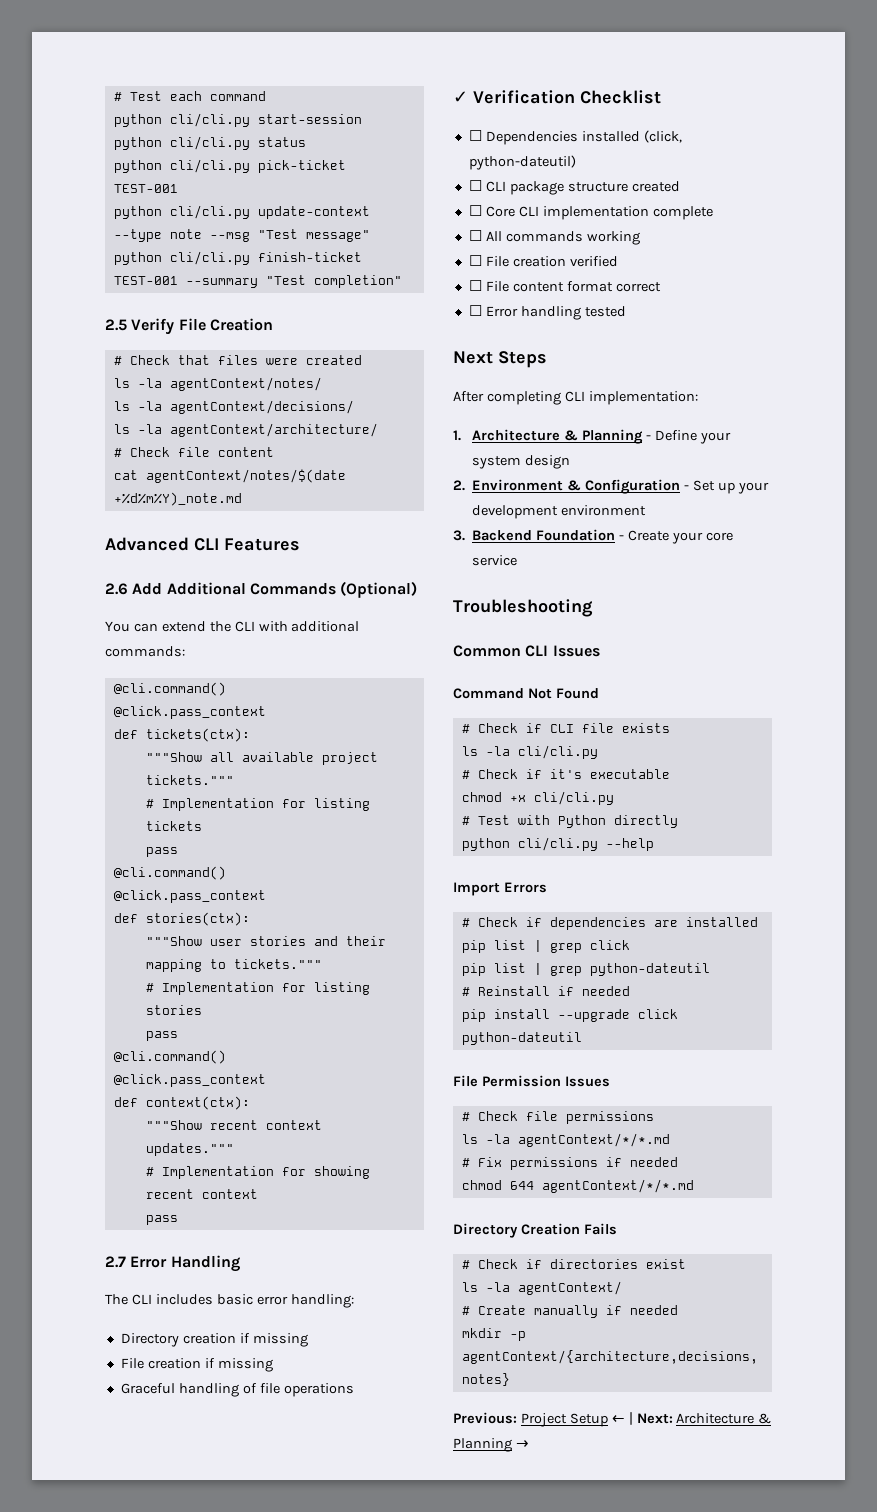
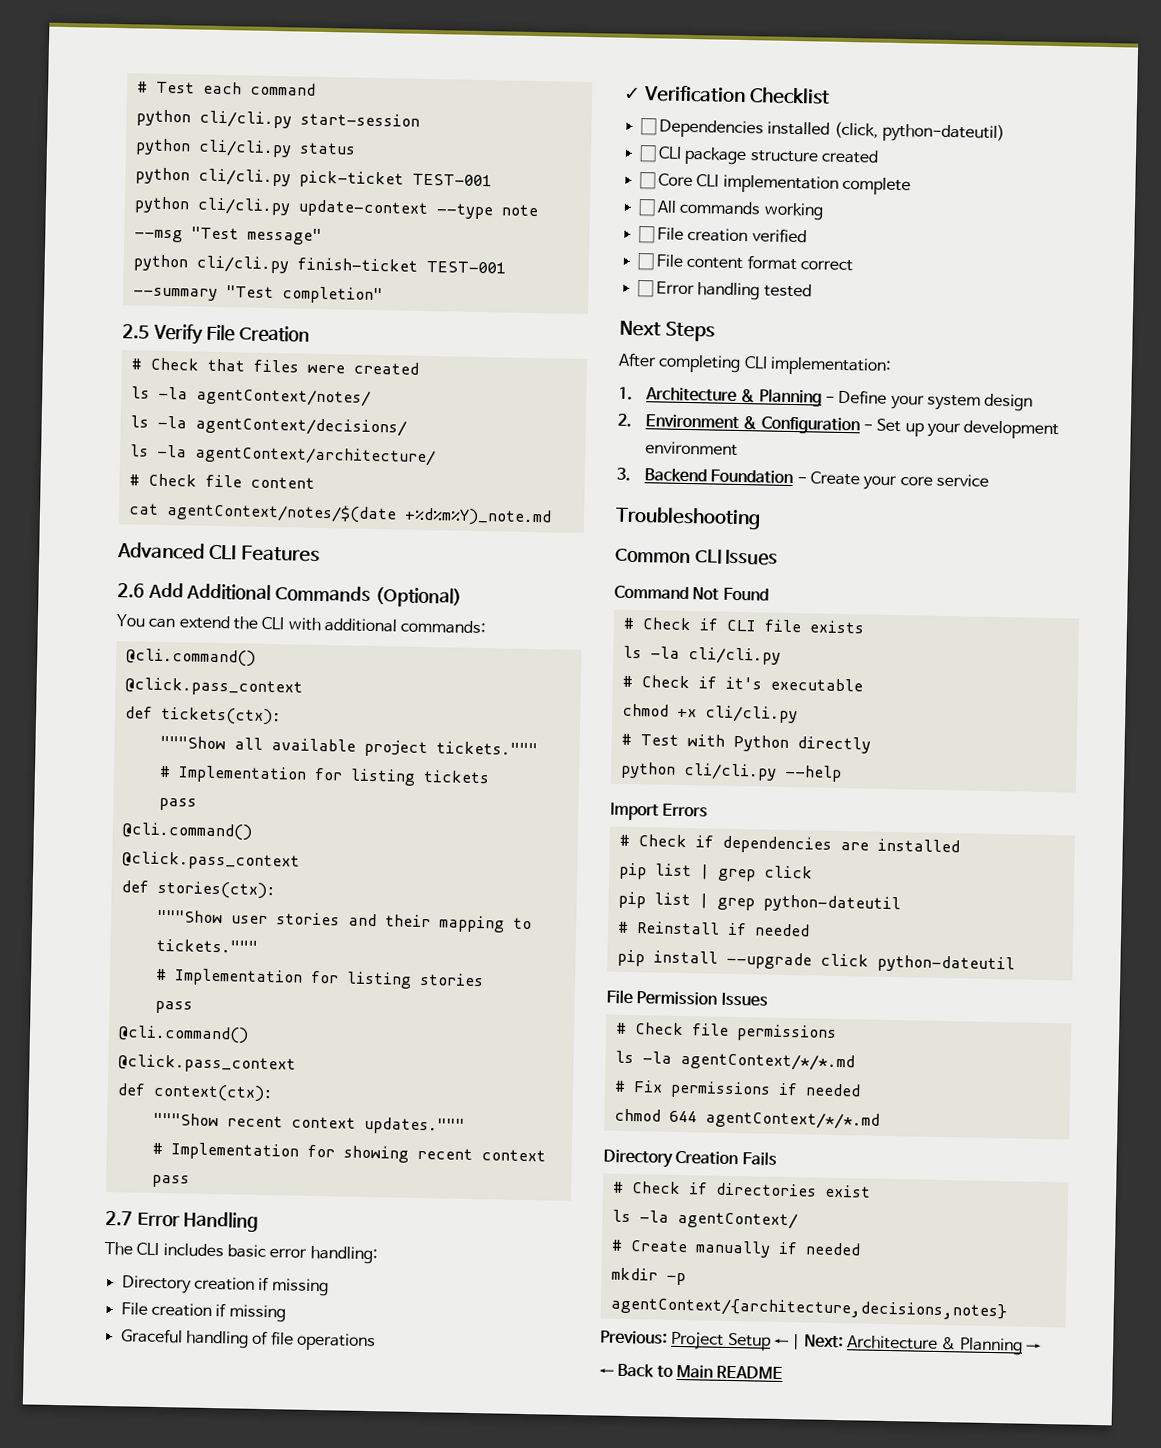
(529, 1444) none -> [599,1363,784,1380] // ← Back to Main README

